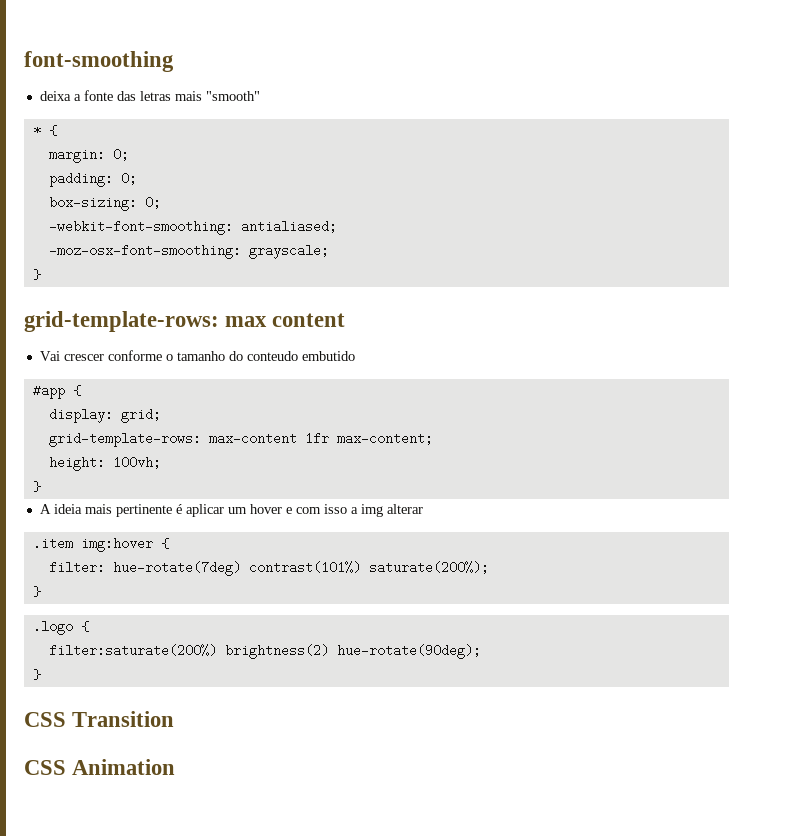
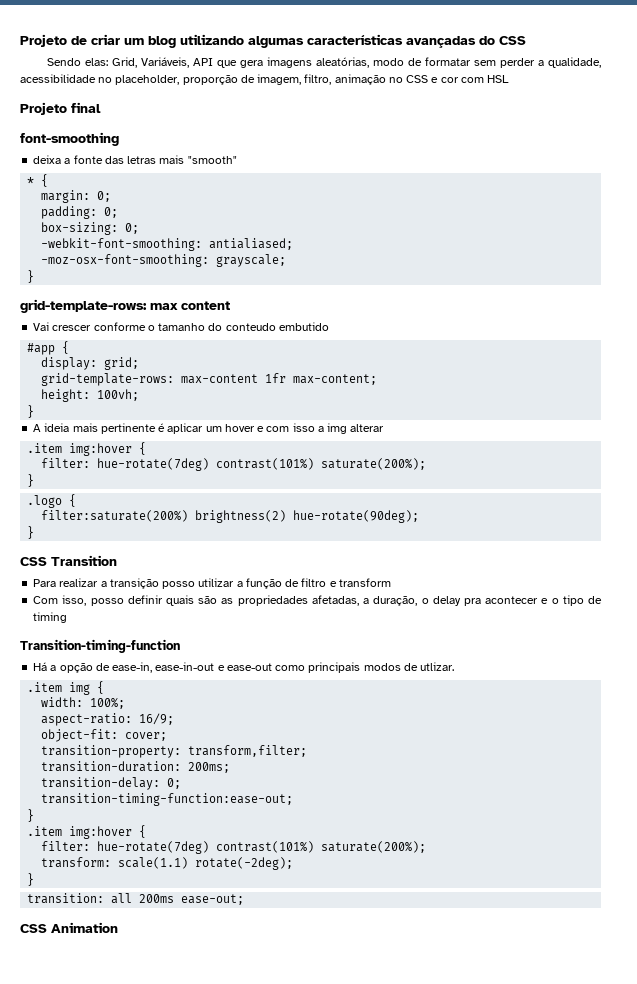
(24, 61) none -> [20,34,526,48] [47,57,601,68] [20,74,510,85] [20,102,101,115] Projeto de criar um blog utilizando algumas características avançadas do CSS // Sendo elas: Grid, Variáveis, API que gera imagens aleatórias, modo de formatar sem perder a qualidade, acessibilidade no placeholder, proporção de imagem, filtro, animação no CSS e cor com HSL // Projeto final //
(175, 719) none -> [33,578,391,589] [33,595,602,606] [33,612,68,623] [20,639,180,653] [33,662,455,673] [27,681,105,695] [41,697,126,709] [41,713,175,726] [41,729,168,742] [41,745,308,758] [41,761,231,773] [41,777,182,790] [41,793,294,806] [27,809,35,822] [27,825,147,839] [41,841,427,854] [41,857,294,870] [27,873,35,886] [27,893,245,905] // Para realizar a transição posso utilizar a função de filtro e transform // Com isso, posso definir quais são as propriedades afetadas, a duração, o delay pra acontecer e o tipo de timing // Transition-timing-function // Há a opção de ease-in, ease-in-out e ease-out como principais modos de utlizar. // .item img { // width: 100%; // aspect-ratio: 16/9; // object-fit: cover; // transition-property: transform,filter; // transition-duration: 200ms; // transition-delay: 0; // transition-timing-function:ease-out; // } // .item img:hover { // filter: hue-rotate(7deg) contrast(101%) saturate(200%); // transform: scale(1.1) rotate(-2deg); // } // transition: all 200ms ease-out;

